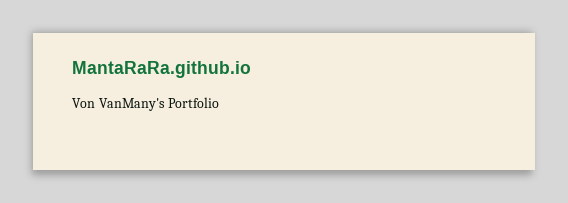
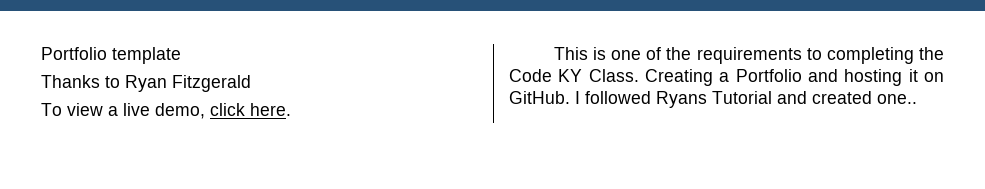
[72,61,251,78] [72,97,219,111] MantaRaRa.github.io // Von VanMany's Portfolio -> [41,47,181,64] [41,75,251,92] [41,103,291,119] [553,47,944,64] [509,69,944,86] [509,91,917,108] Portfolio template // Thanks to Ryan Fitzgerald // To view a live demo, click here. // This is one of the requirements to completing the Code KY Class. Creating a Portfolio and hosting it on GitHub. I followed Ryans Tutorial and created one..

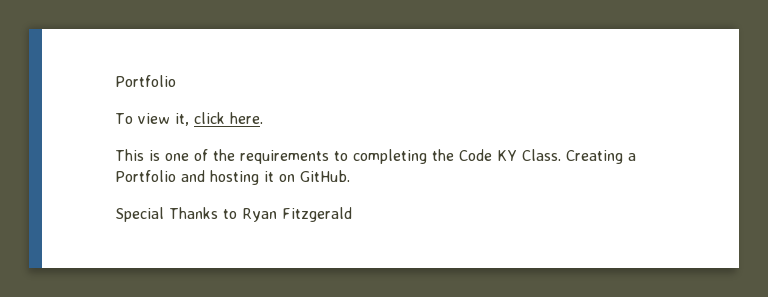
[41,47,181,64] [41,75,251,92] Portfolio template // Thanks to Ryan Fitzgerald -> [115,75,176,87] Portfolio
[108,103,205,119] a live demo, -> [174,113,189,126] it,
[575,91,917,108] I followed Ryans Tutorial and created one.. -> [115,207,352,222] // Special Thanks to Ryan Fitzgerald

